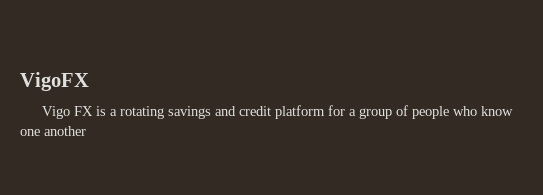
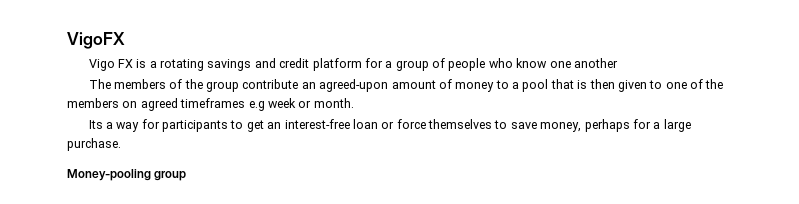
(86, 131) none -> [88,79,724,92] [67,98,354,111] [88,119,691,132] [67,138,121,151] [67,169,187,181] // The members of the group contribute an agreed-upon amount of money to a pool that is then given to one of the members on agreed timeframes e.g week or month. // Its a way for participants to get an interest-free loan or force themselves to save money, perhaps for a large purchase. // Money-pooling group

